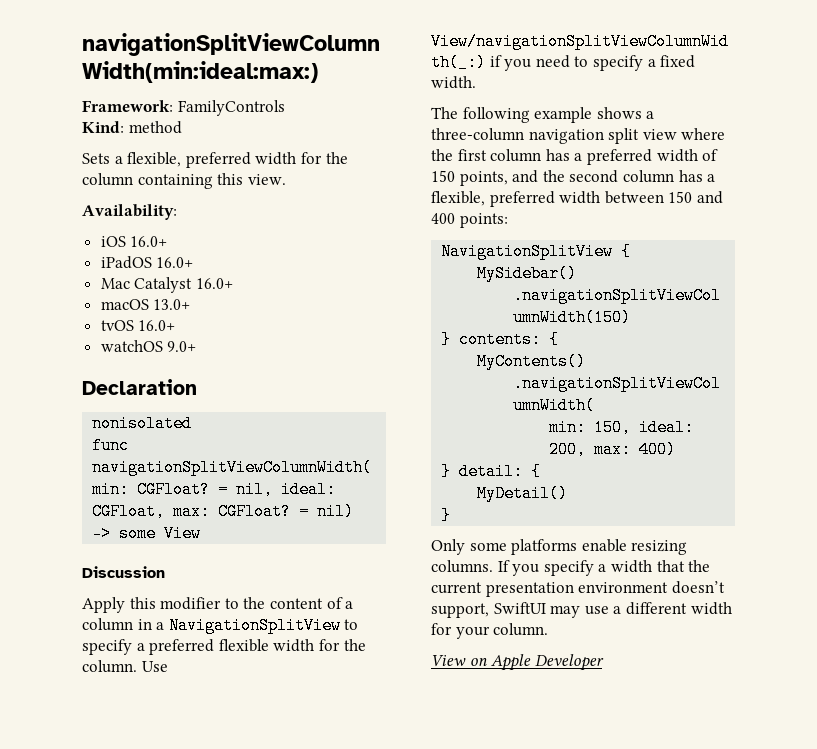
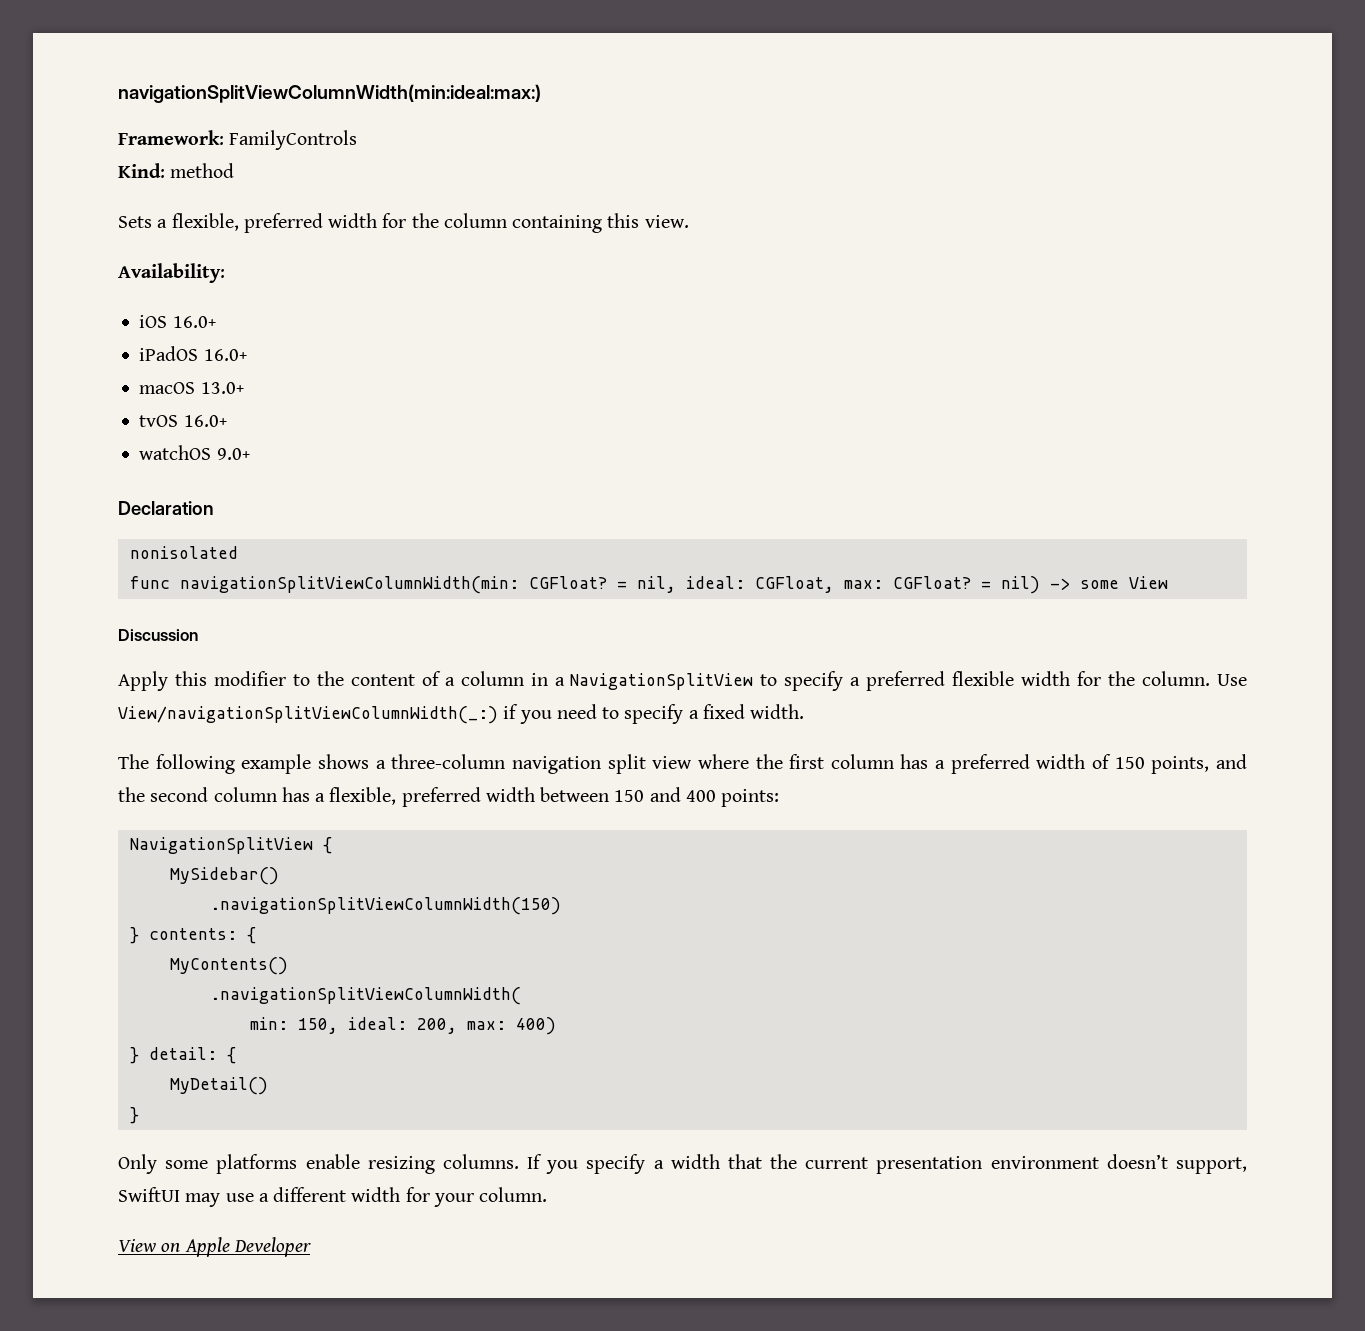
[100,277,233,293] // Mac Catalyst 16.0+ -> (247, 355) none

